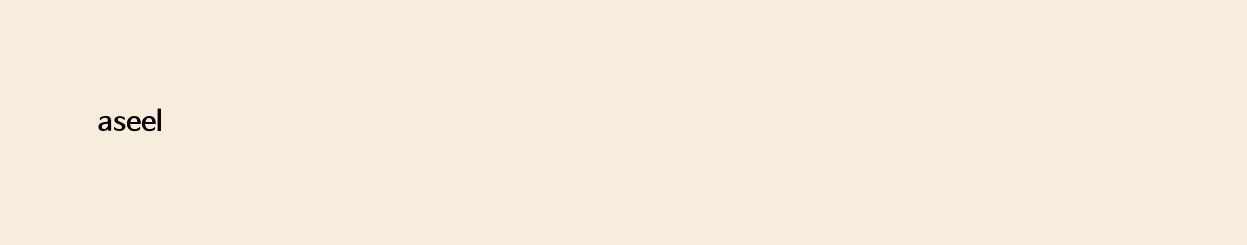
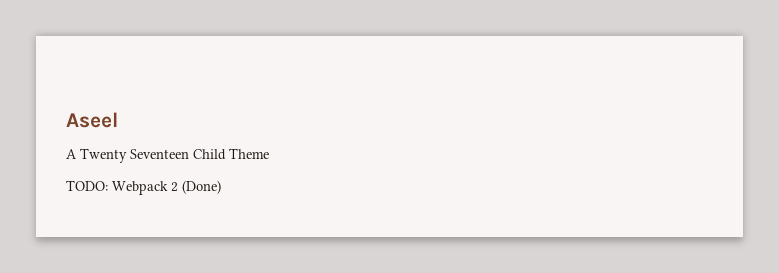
[98,108,163,132] aseel -> [66,112,118,128] [66,148,269,163] [66,180,221,195] Aseel // A Twenty Seventeen Child Theme // TODO: Webpack 2 (Done)

